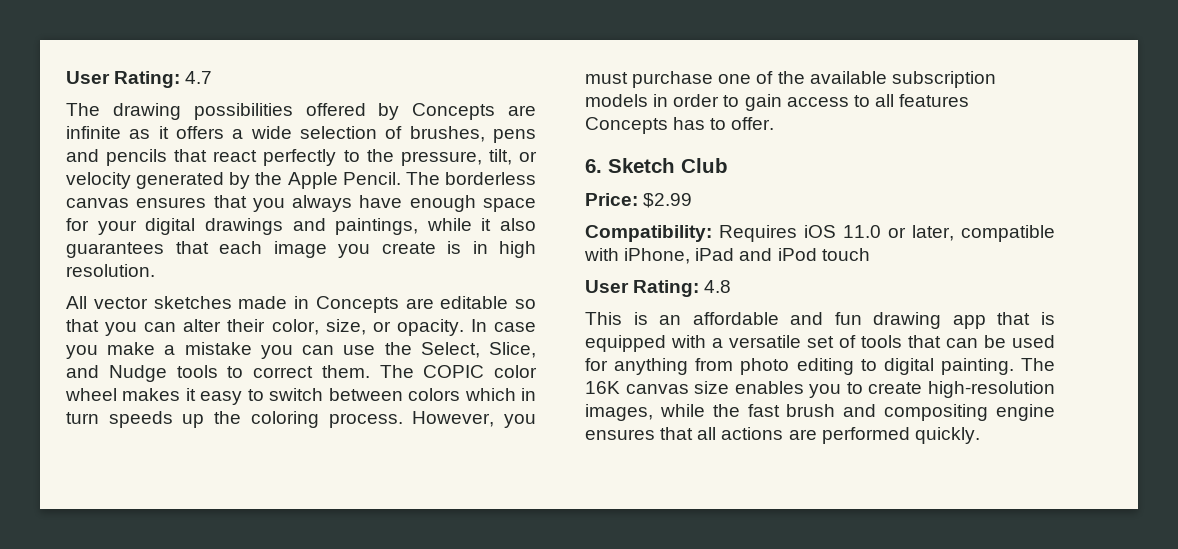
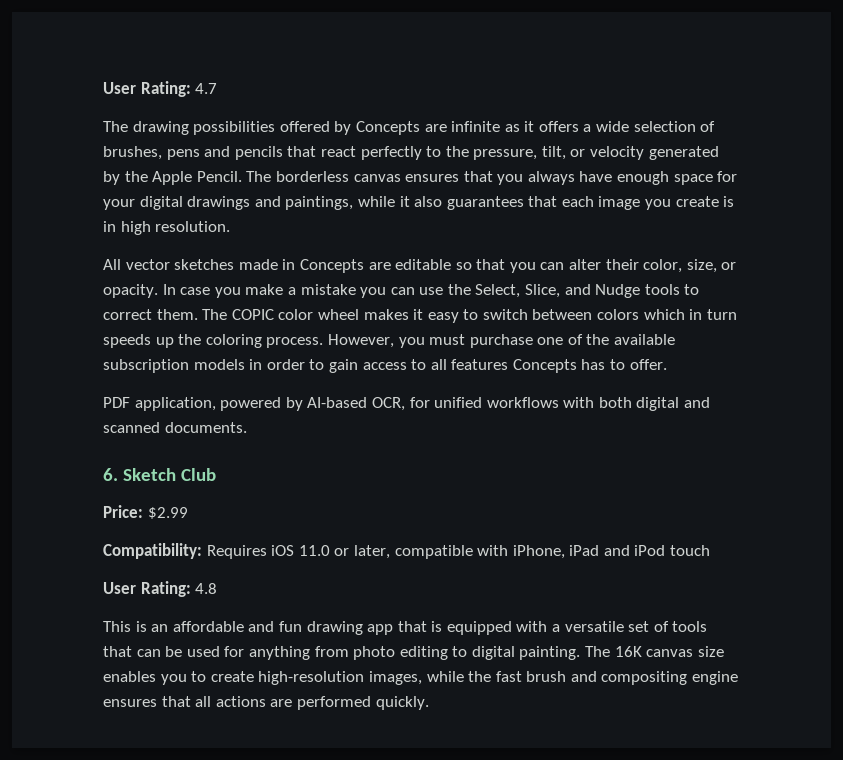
(775, 123) none -> [103,397,711,411] [103,422,247,433] // PDF application, powered by AI-based OCR, for unified workflows with both digital and scanned documents.

